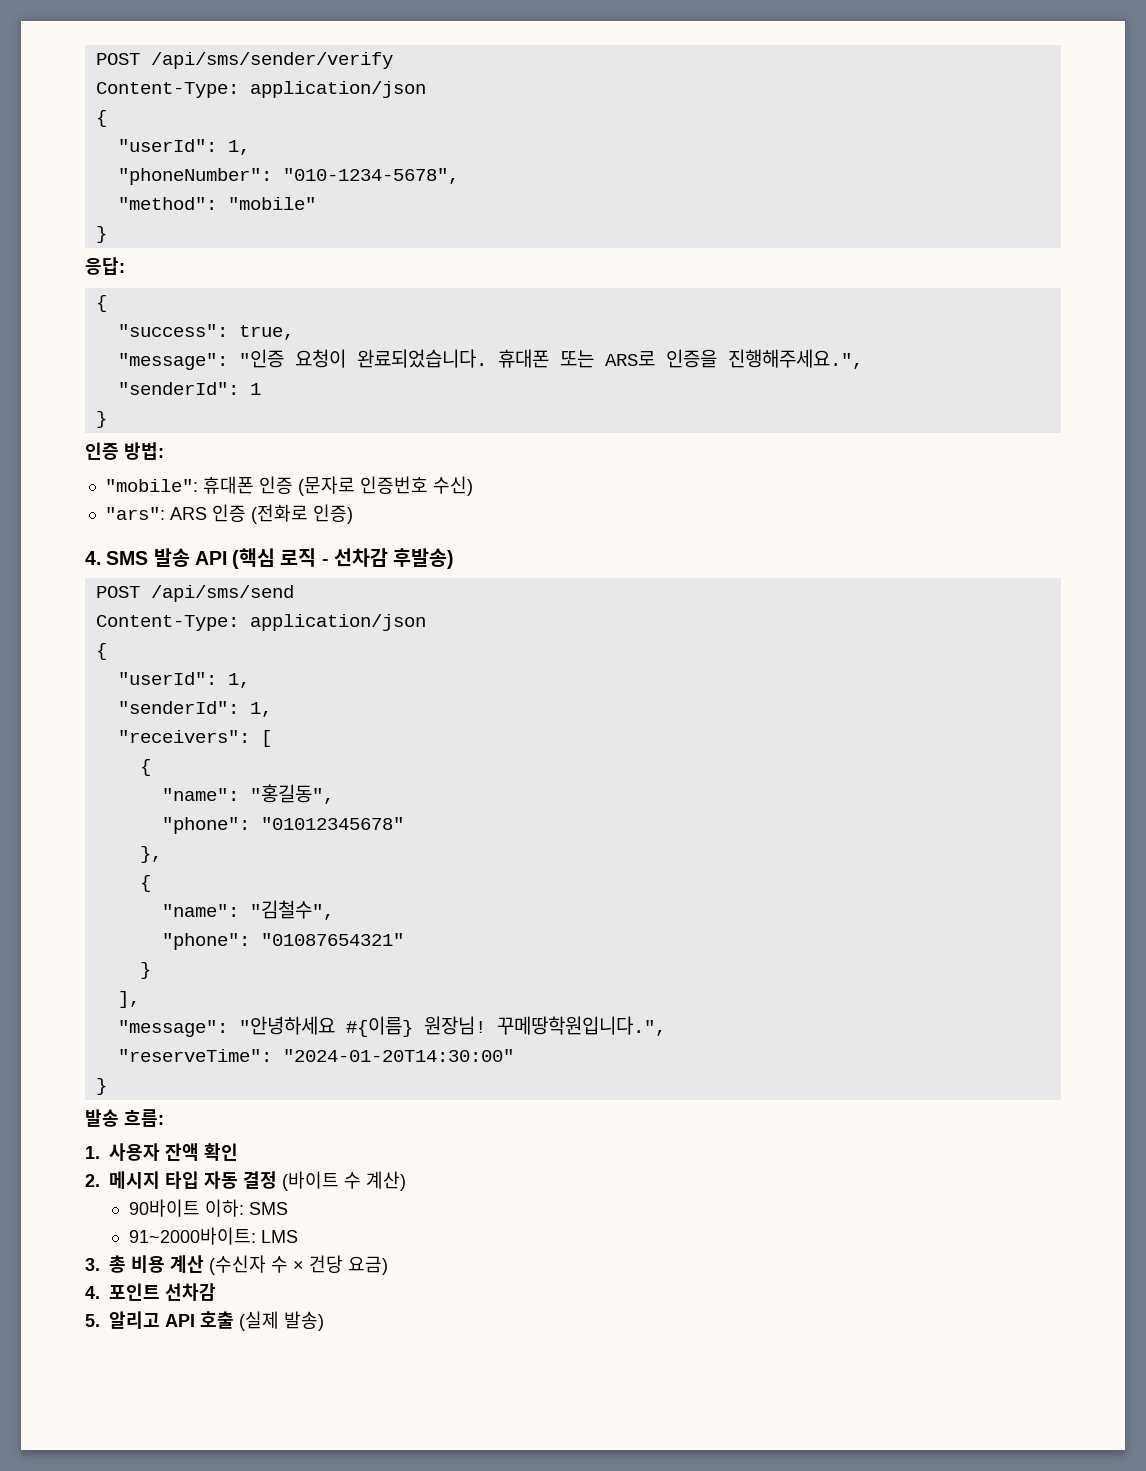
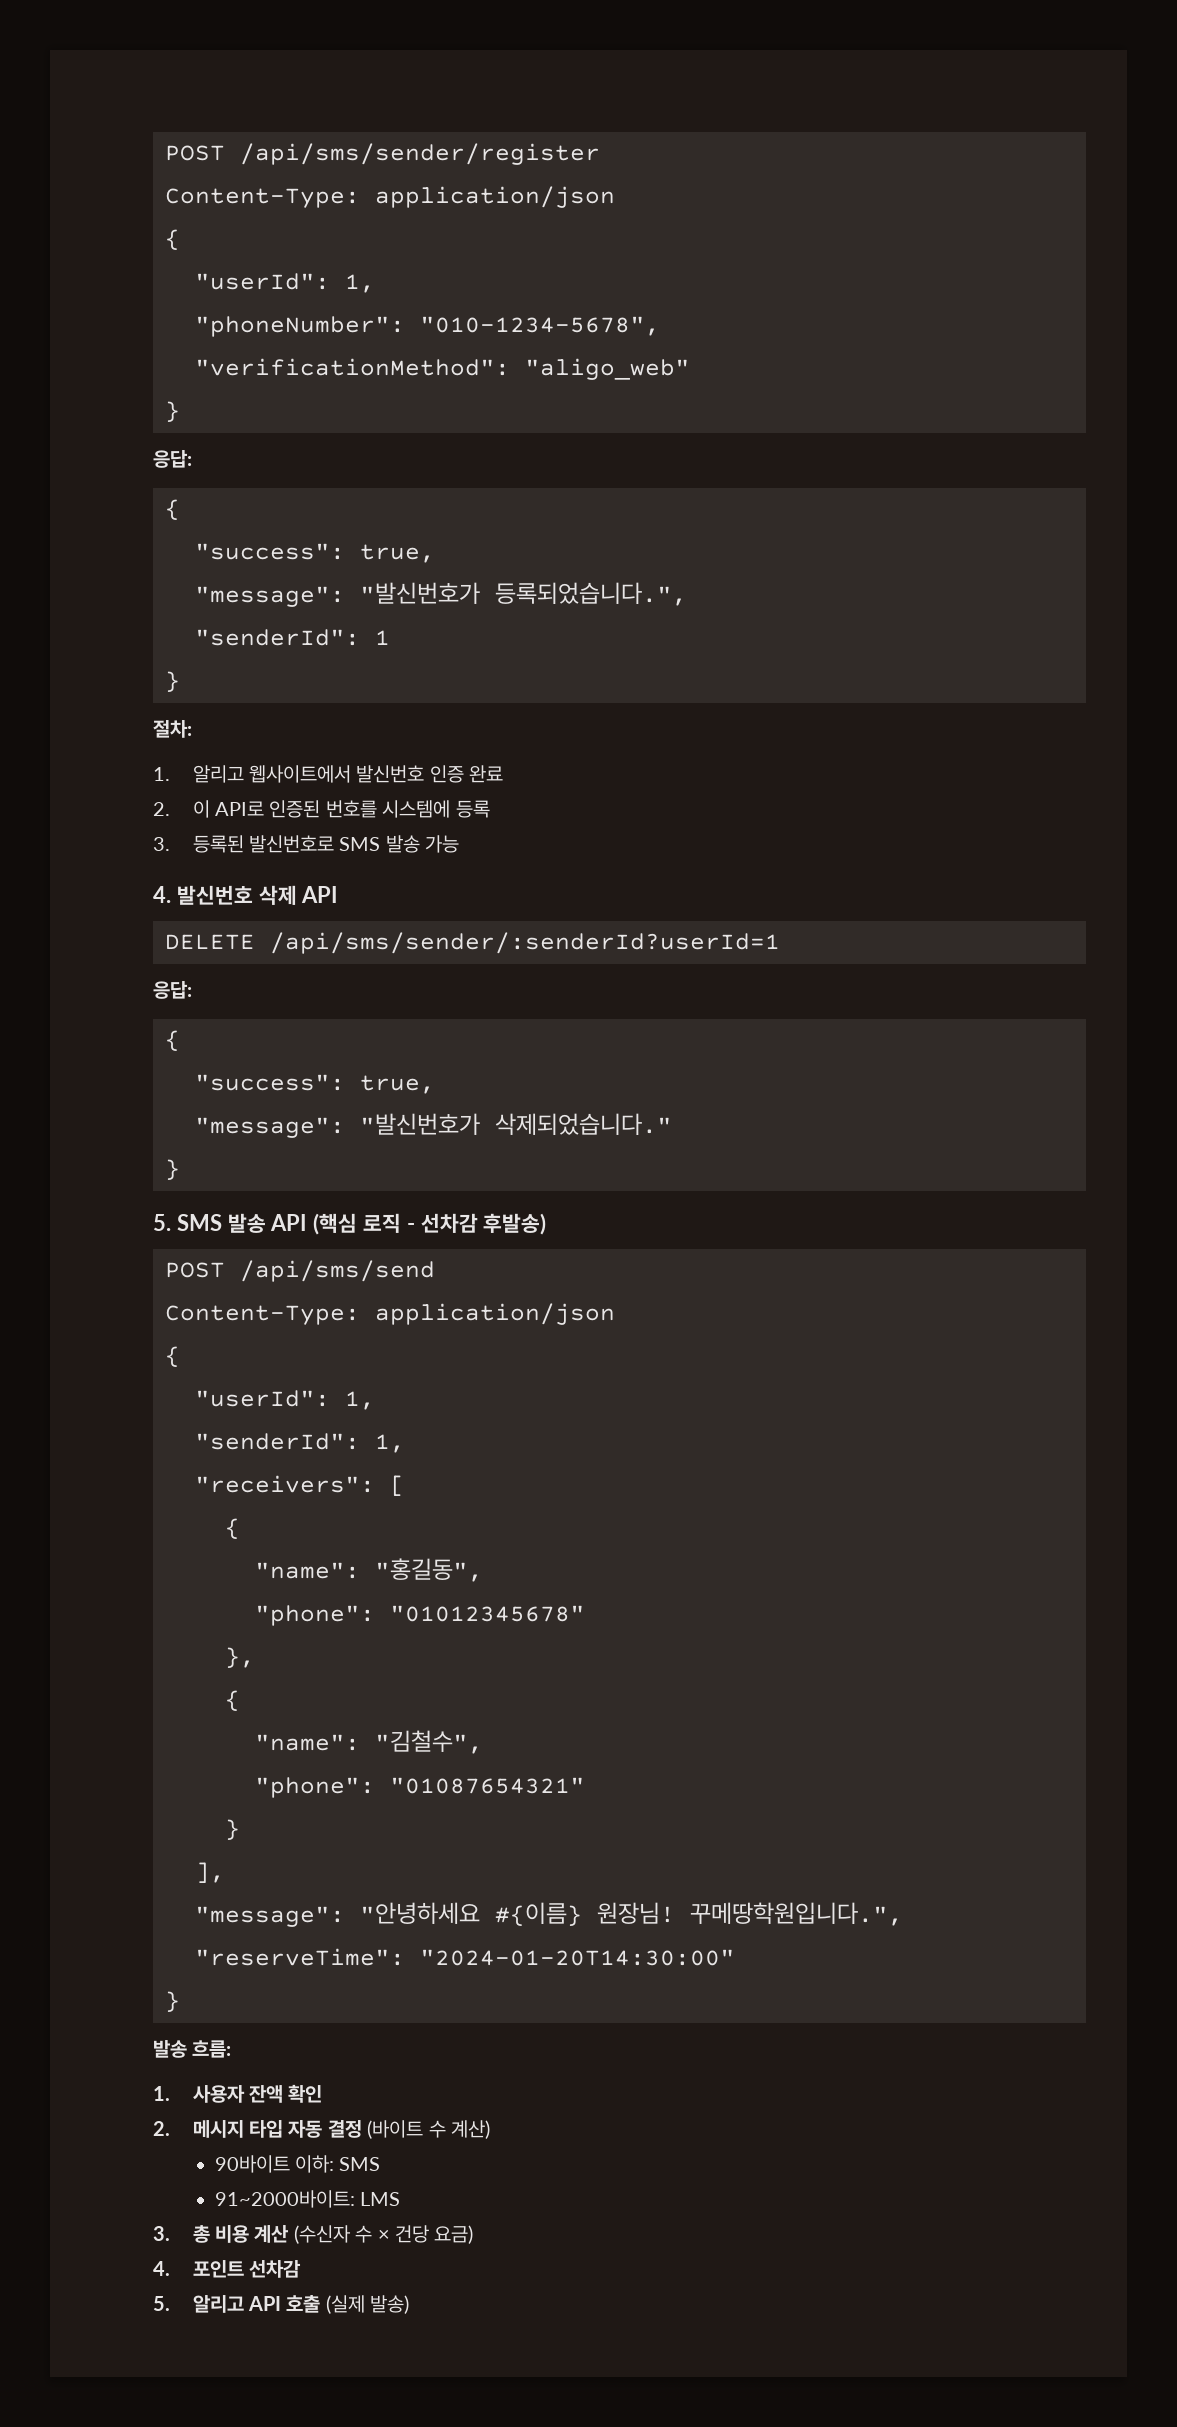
[95,52,393,69] POST /api/sms/sender/verify -> [165,143,600,165] POST /api/sms/sender/register
[117,197,316,210] "method": "mobile" -> [195,358,690,380] "verificationMethod": "aligo_web"
[238,349,863,369] [117,382,261,395] [95,411,107,428] [85,442,164,460] [104,476,473,496] [104,504,353,524] [85,551,101,565] "인증 요청이 완료되었습니다. 휴대폰 또는 ARS로 인증을 진행해주세요.", // "senderId": 1 // } // 인증 방법: // "mobile": 휴대폰 인증 (문자로 인증번호 수신) // "ars": ARS 인증 (전화로 인증) // 4. -> [360,582,687,606] [195,629,390,646] [165,671,180,692] [153,720,192,738] [153,765,504,783] [153,800,490,818] [153,835,460,853] [153,885,339,905] [165,932,780,954] [153,981,192,999] [165,1030,180,1051] [195,1074,435,1094] [195,1113,672,1138] [165,1159,180,1180] [153,1214,171,1231] "발신번호가 등록되었습니다.", // "senderId": 1 // } // 절차: // 1. 알리고 웹사이트에서 발신번호 인증 완료 // 2. 이 API로 인증된 번호를 시스템에 등록 // 3. 등록된 발신번호로 SMS 발송 가능 // 4. 발신번호 삭제 API // DELETE /api/sms/sender/:senderId?userId=1 // 응답: // { // "success": true, // "message": "발신번호가 삭제되었습니다." // } // 5.

